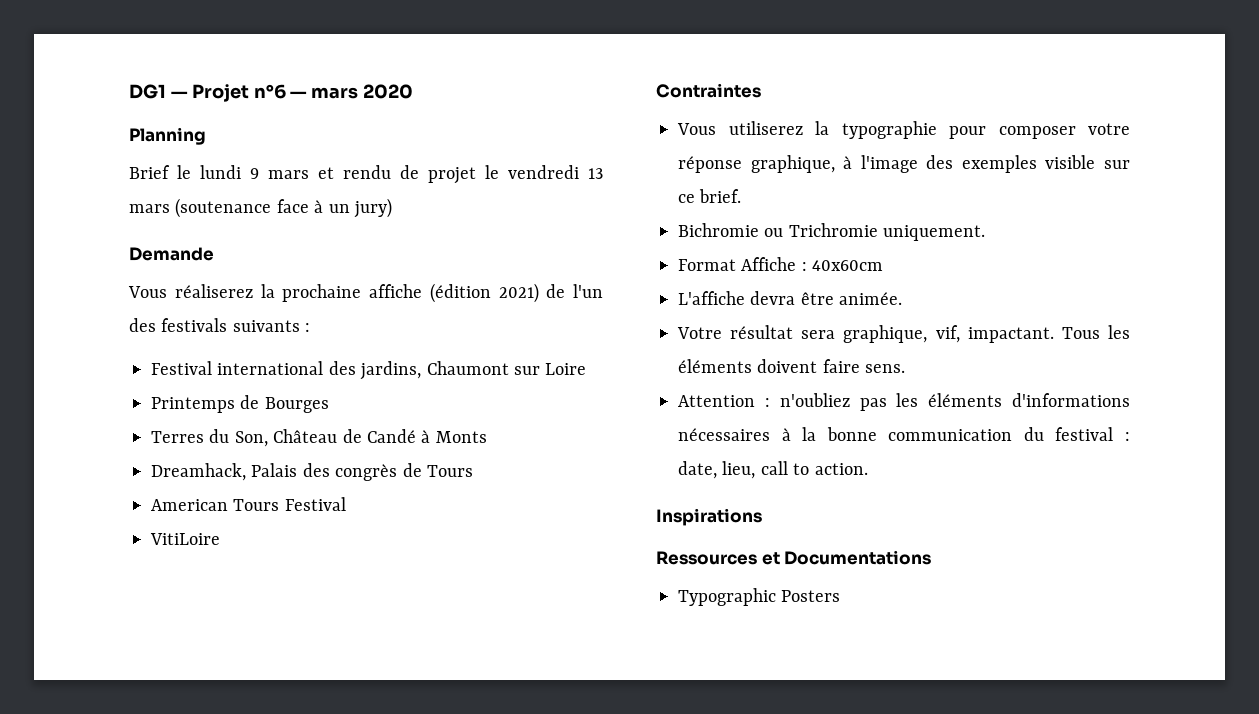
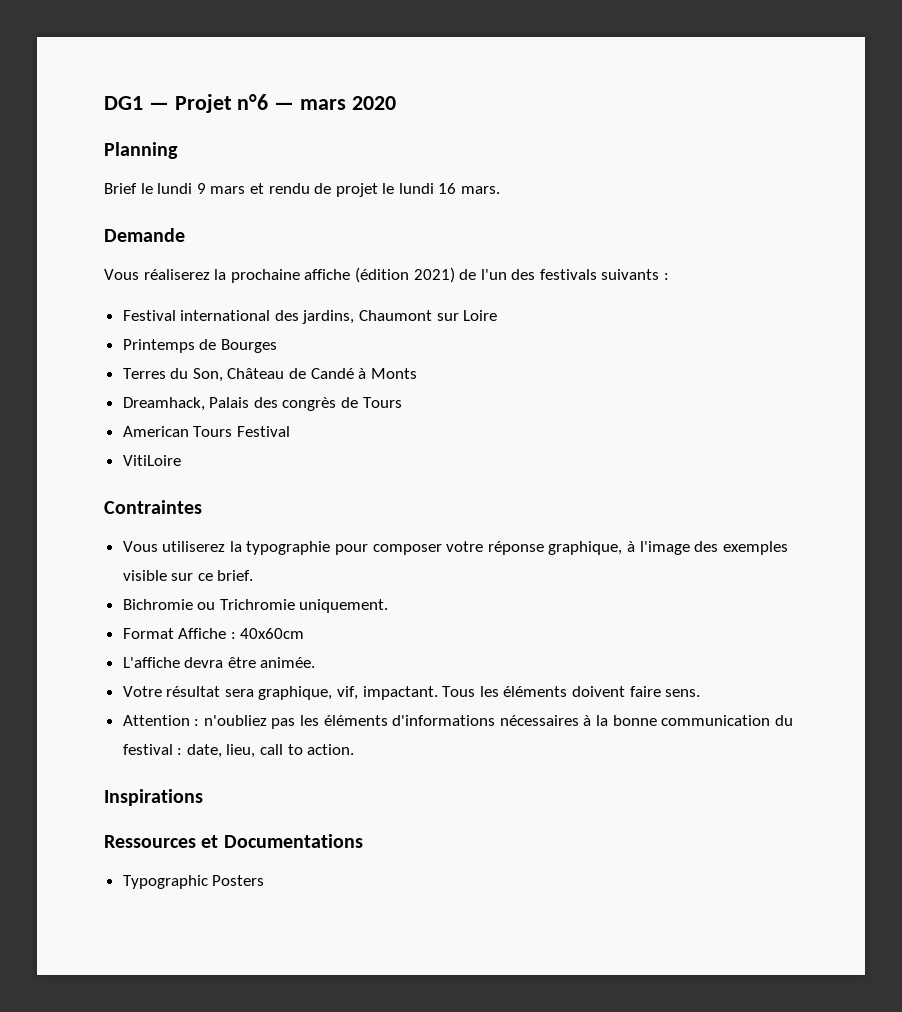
[508,165,603,179] [129,198,392,218] vendredi 13 mars (soutenance face à un jury) -> [398,183,501,194] lundi 16 mars.

